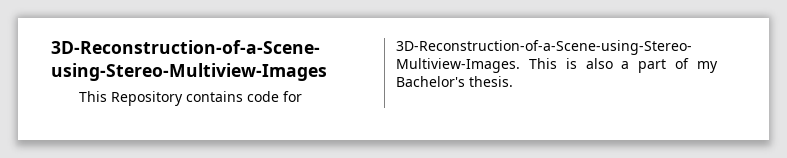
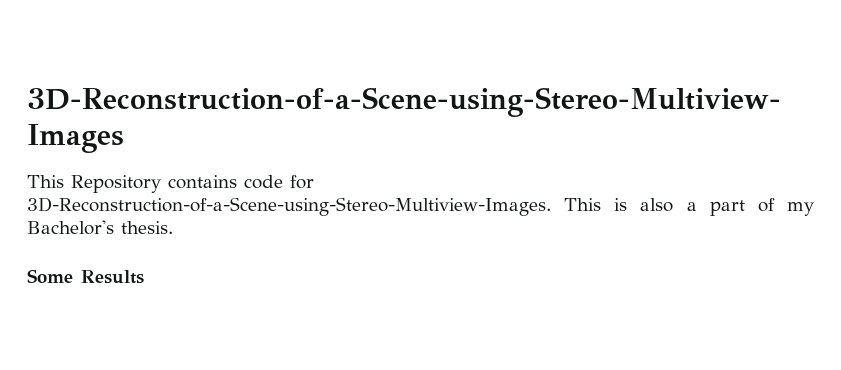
(513, 81) none -> [27,269,144,284] // Some Results

